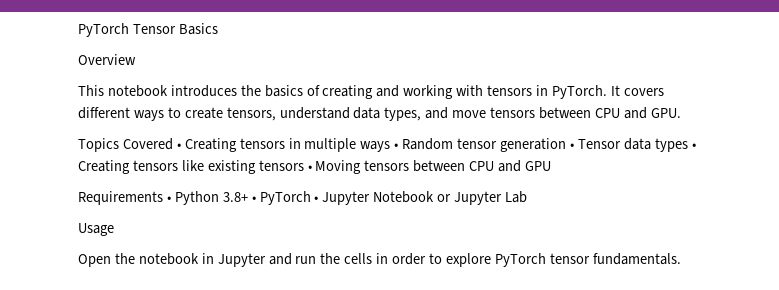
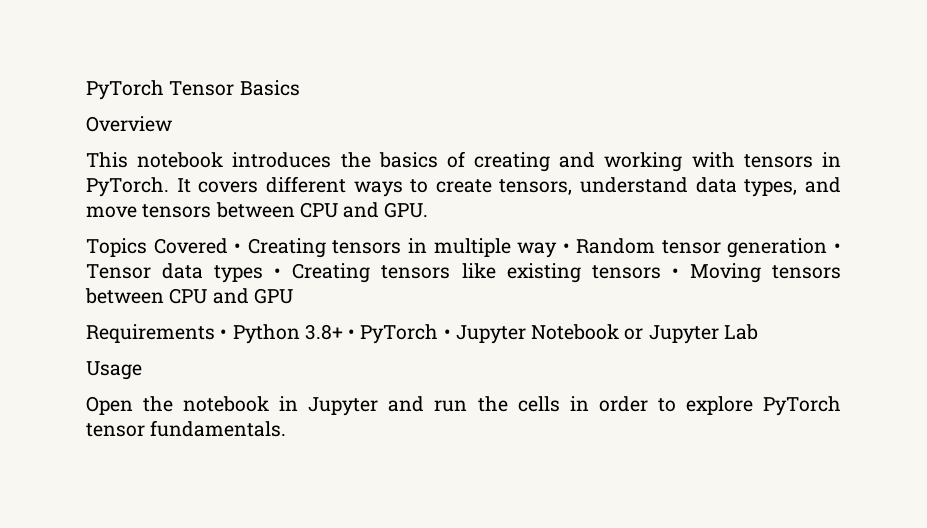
[360,141,391,152] ways -> [517,242,558,258] way

